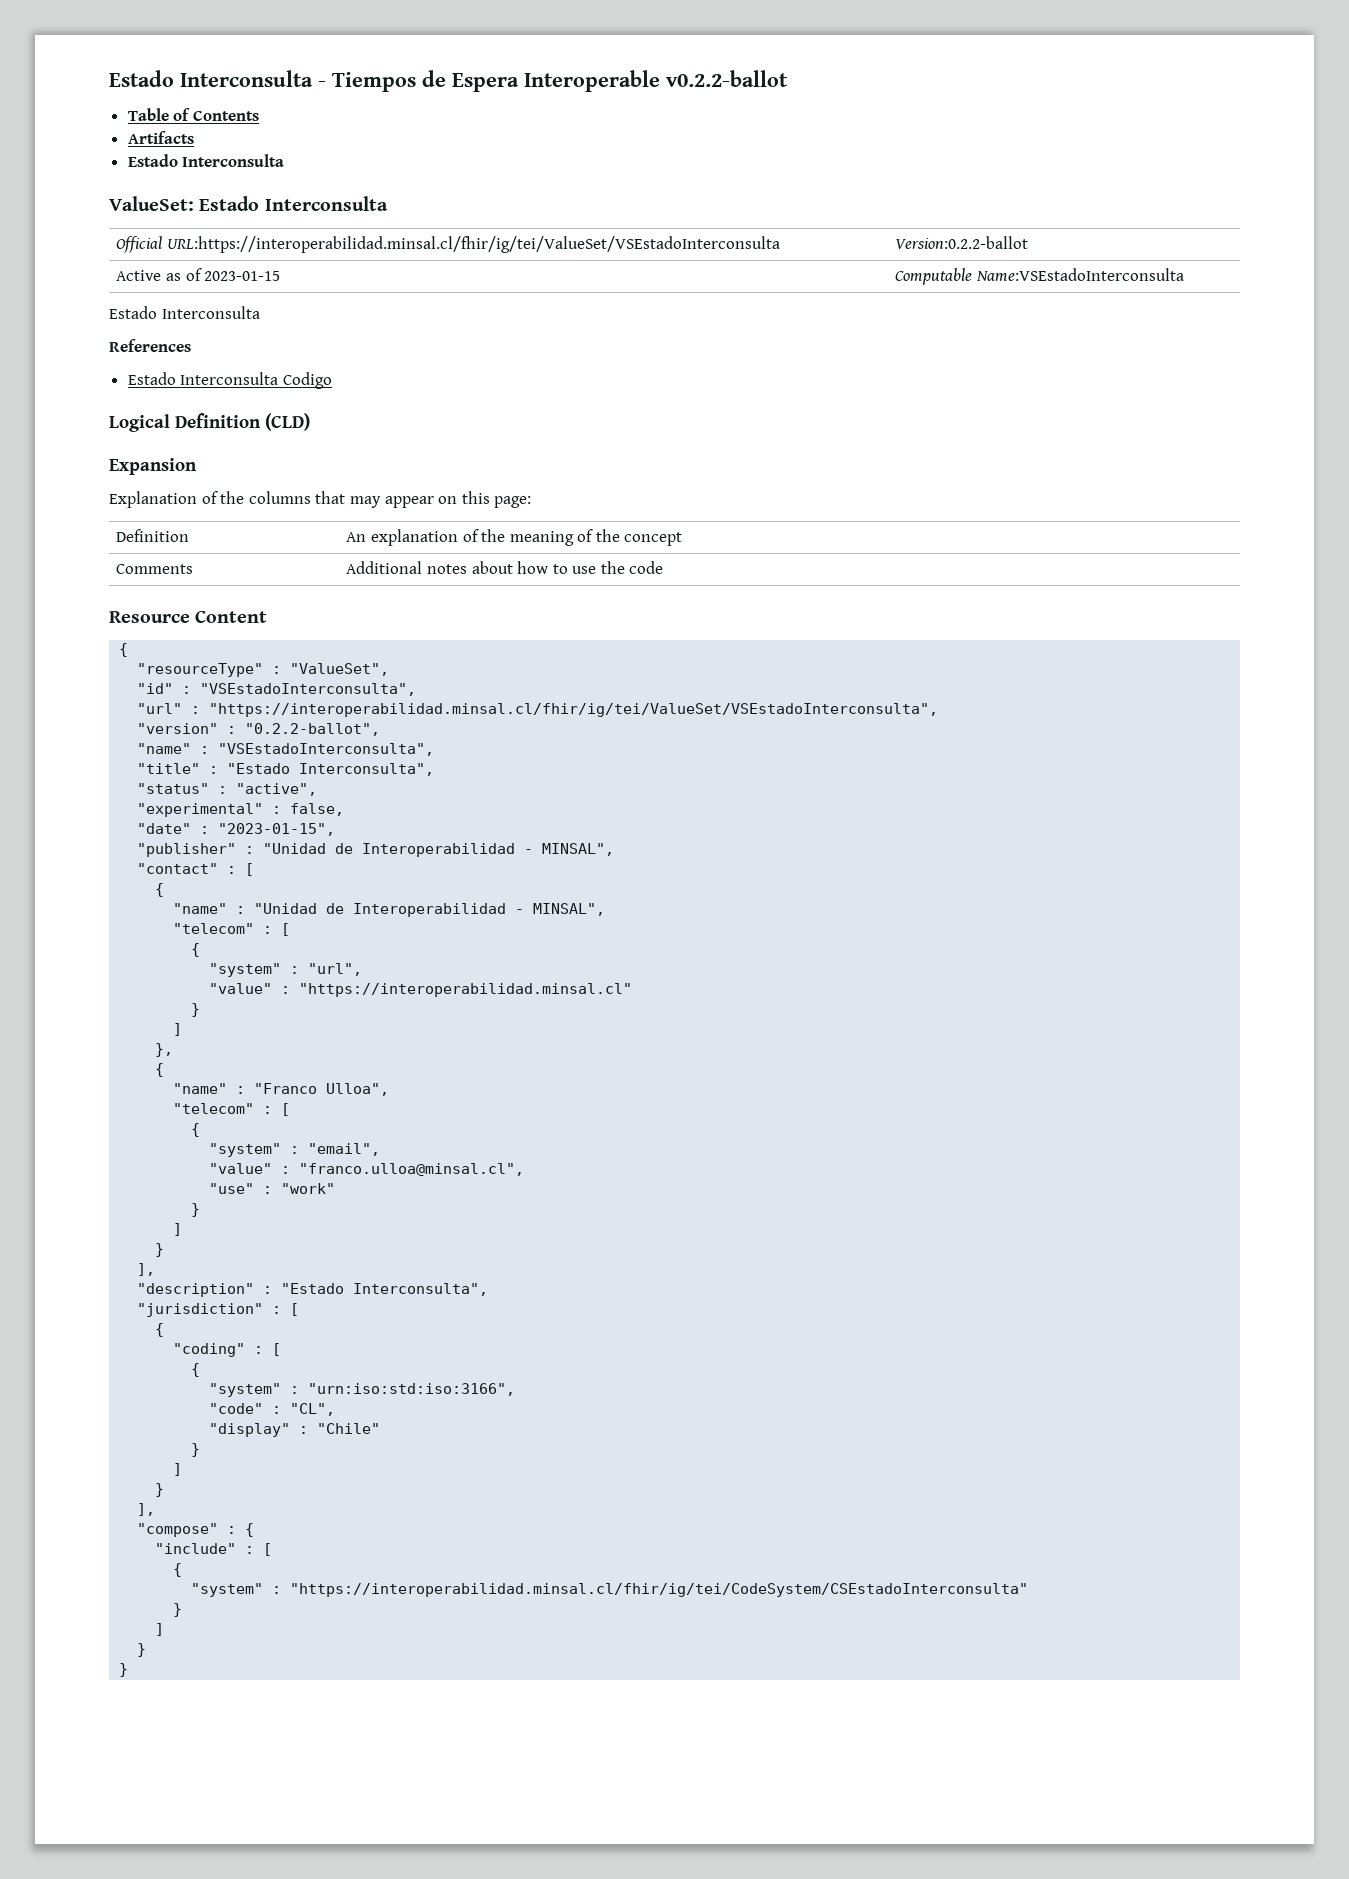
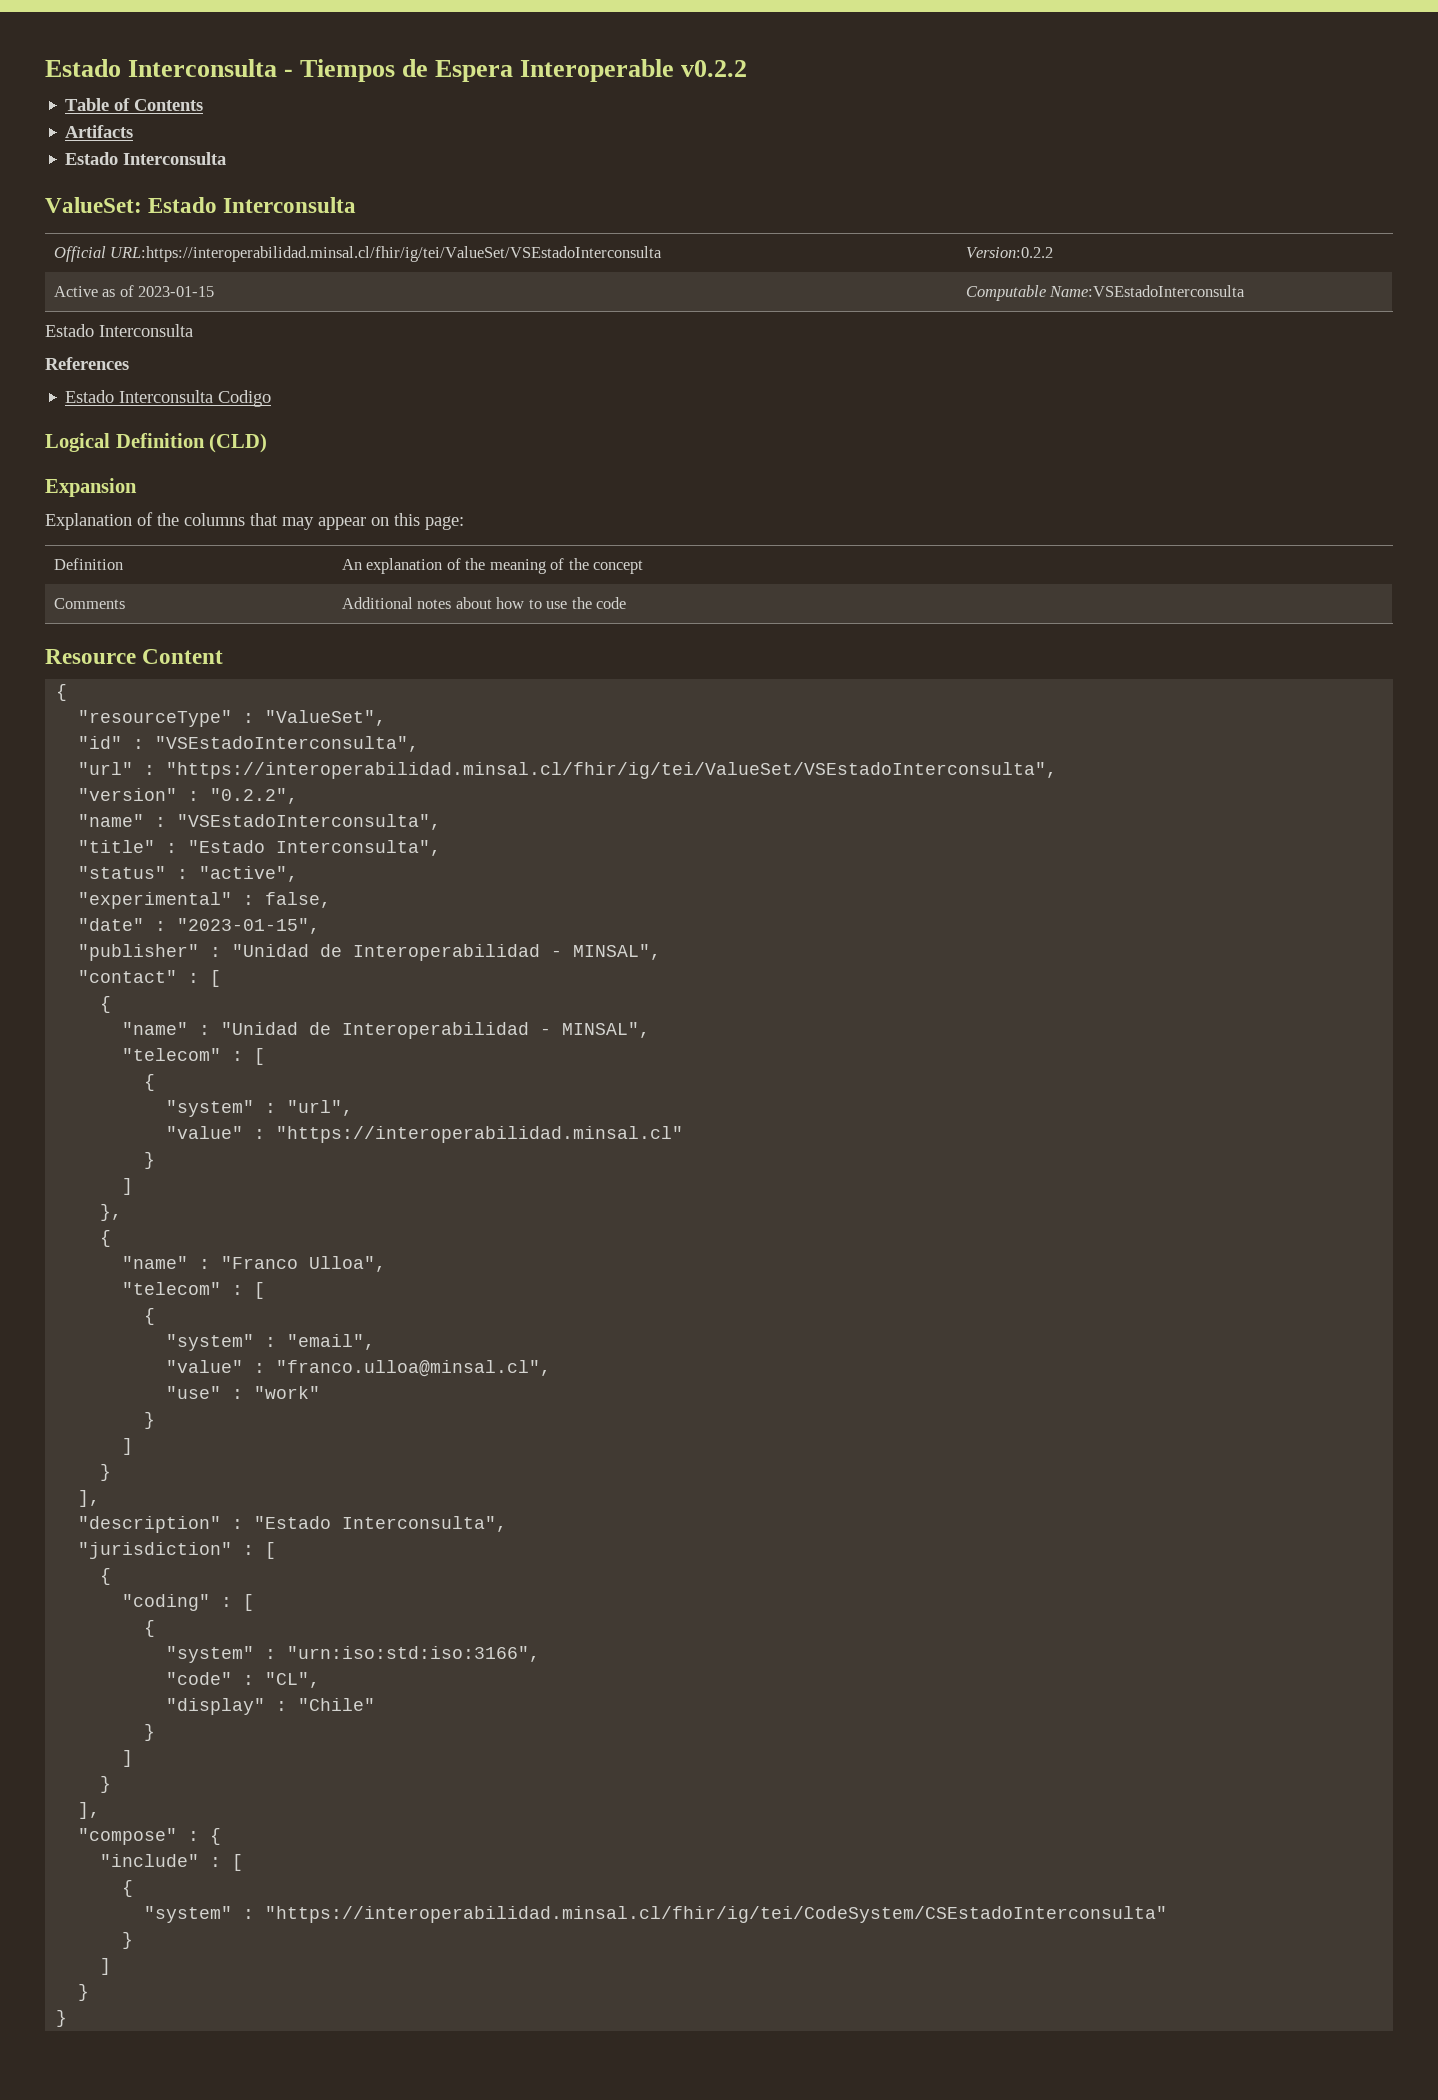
[666,70,788,87] v0.2.2-ballot -> [681,60,748,77] v0.2.2
[895,236,1029,249] Version:0.2.2-ballot -> [965,247,1053,258] Version:0.2.2
[245,723,381,736] "0.2.2-ballot", -> [210,788,299,804] "0.2.2",

